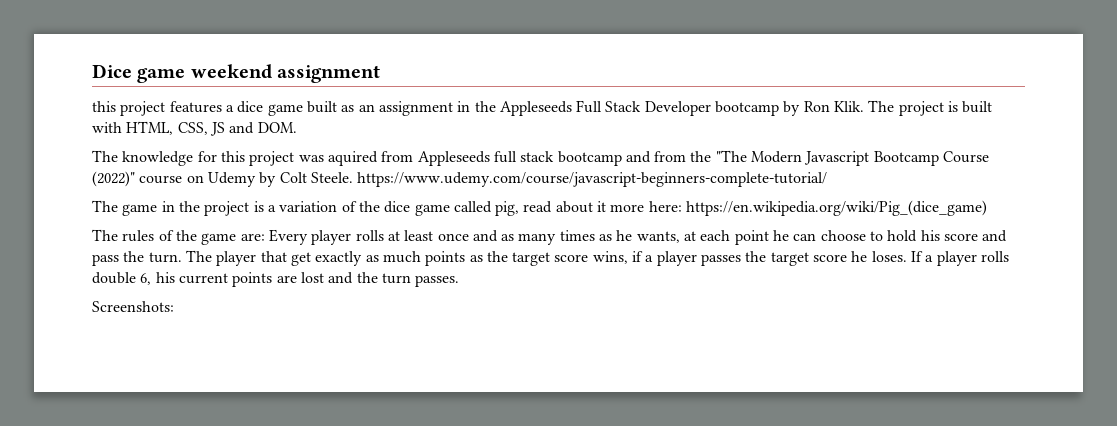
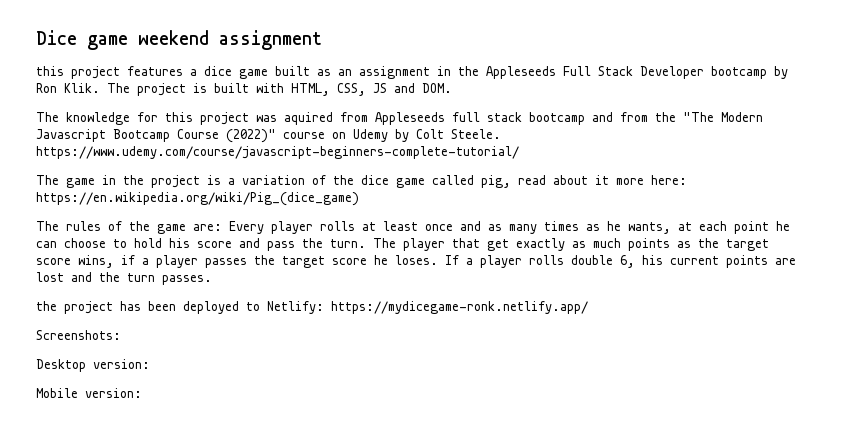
[92,301,174,312] Screenshots: -> [36,301,588,314] [36,330,121,340] [36,359,150,372] [36,388,142,398] the project has been deployed to Netlify: https://mydicegame-ronk.netlify.app/ // Screenshots: // Desktop version: // Mobile version:

